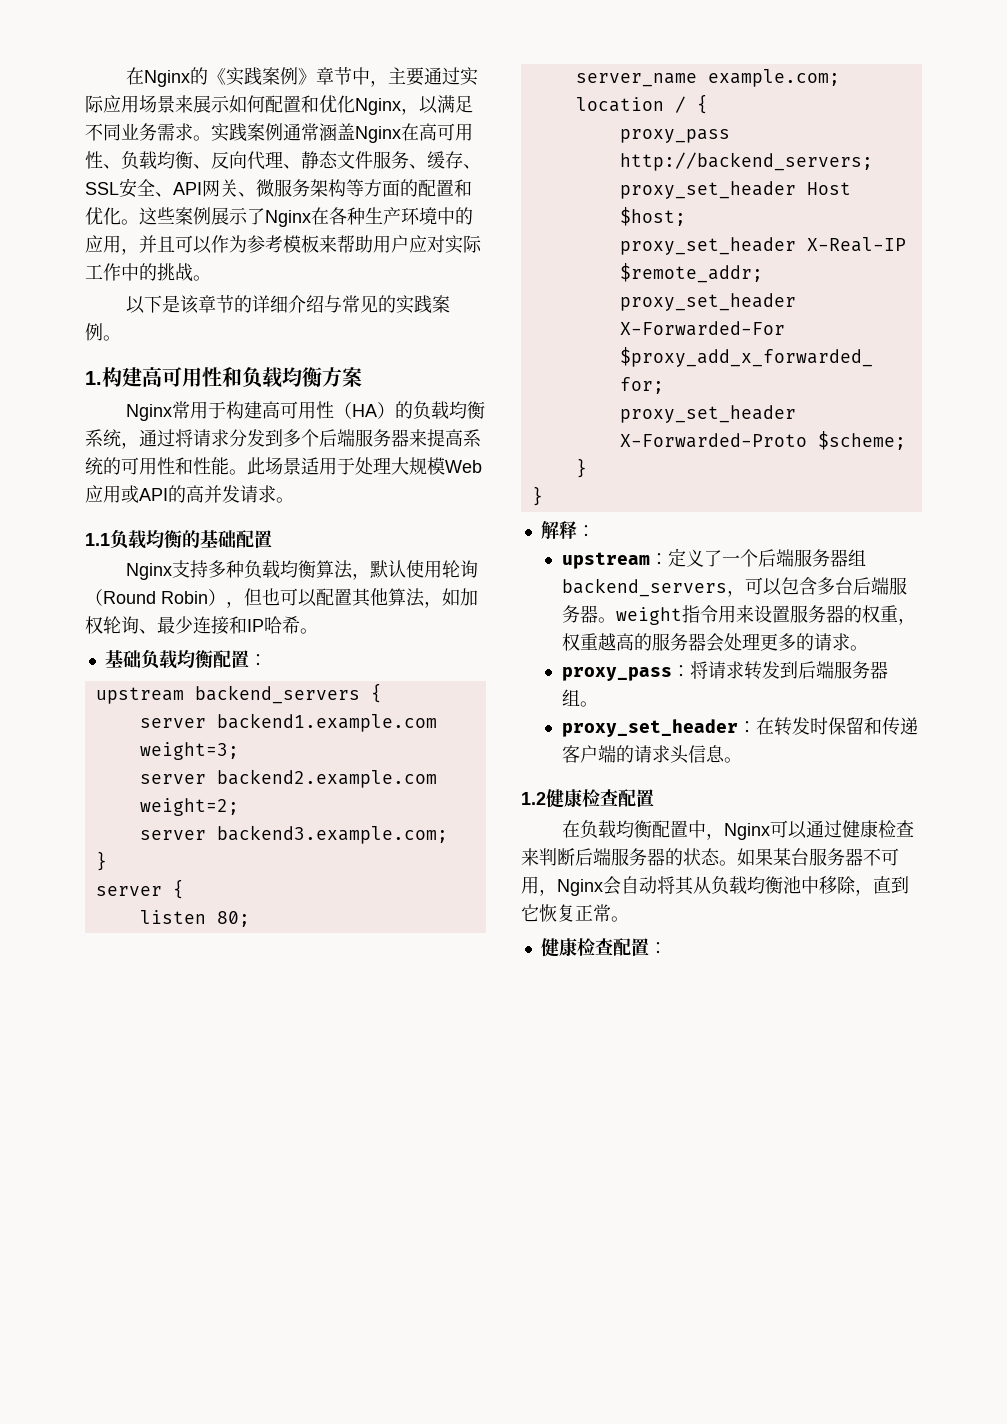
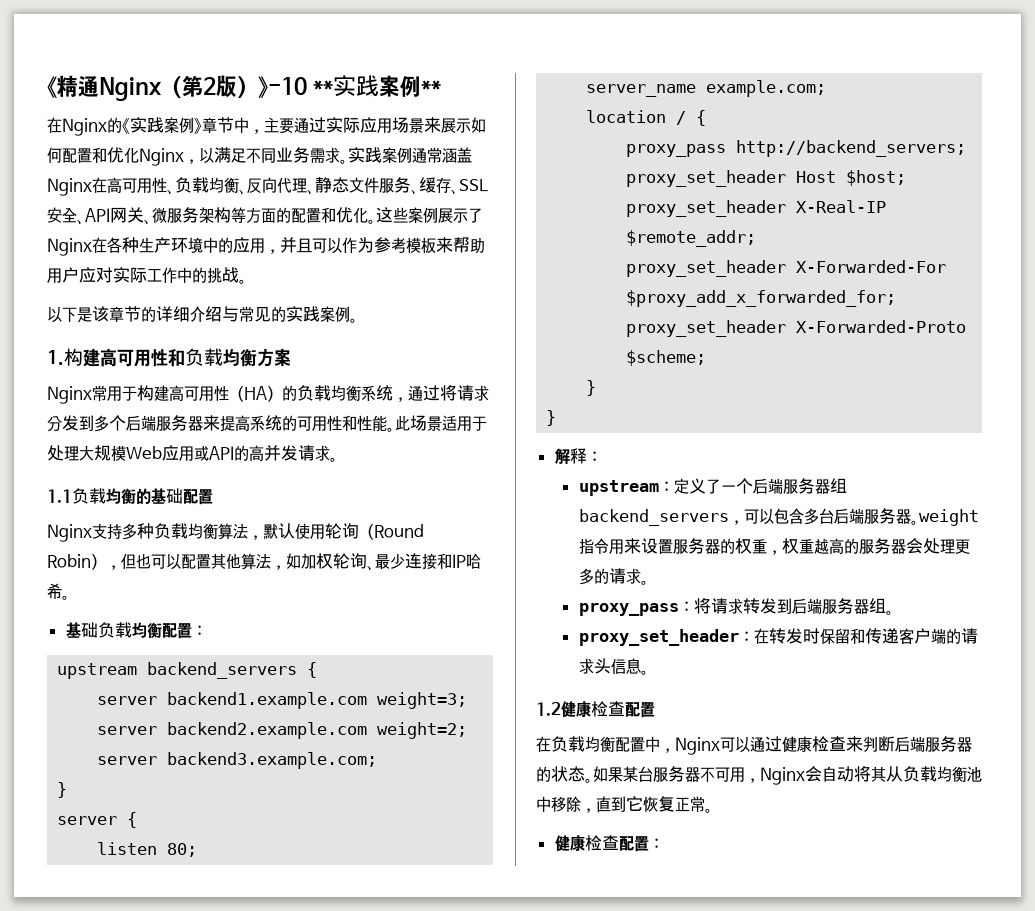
(126, 76) none -> [47,75,442,101] 《精通Nginx（第2版）》-10 **实践案例** //

